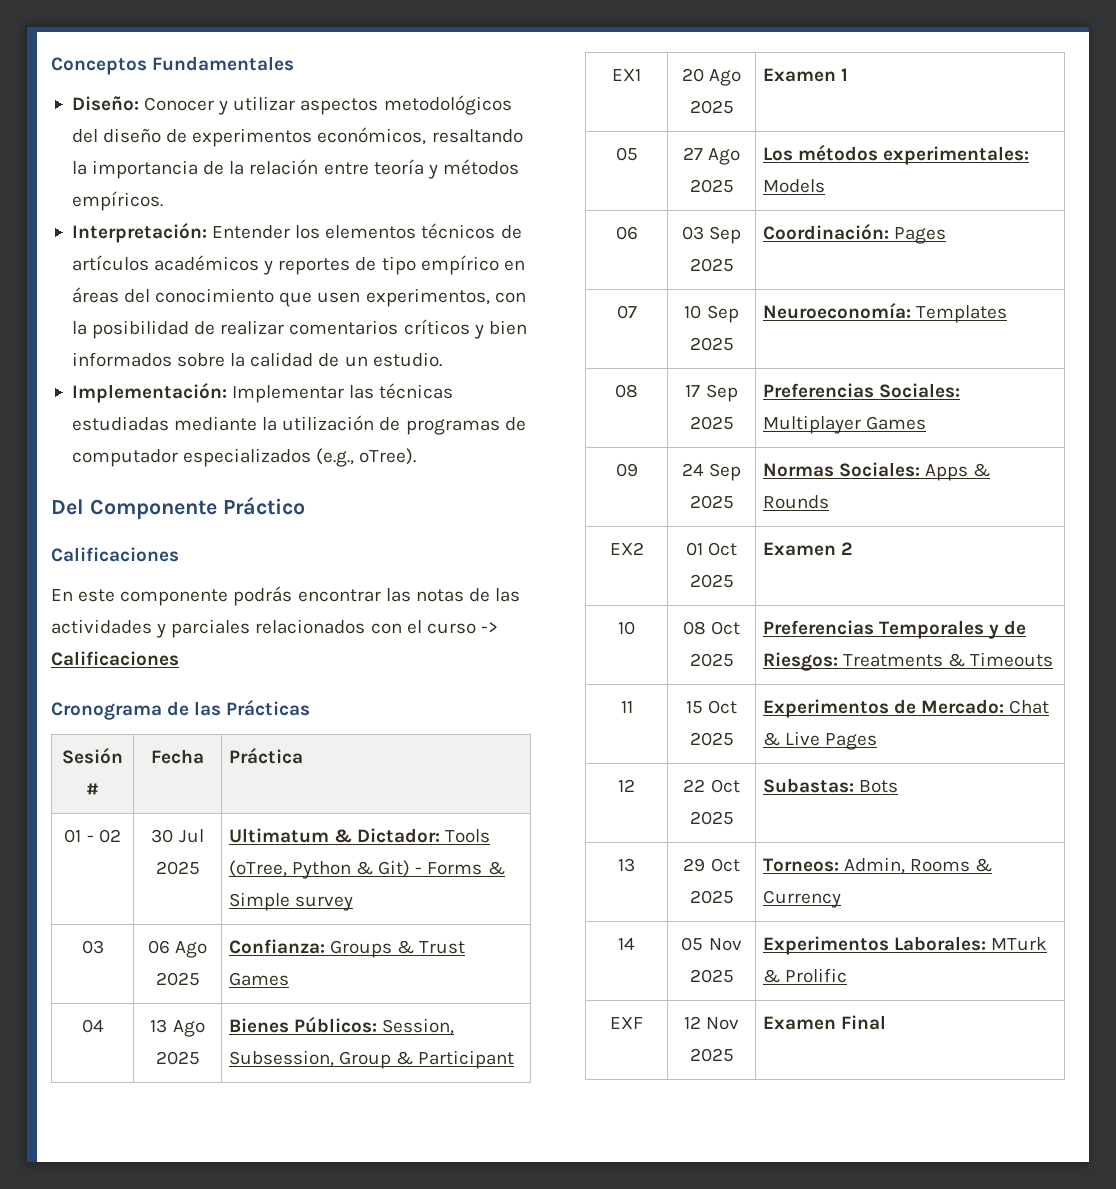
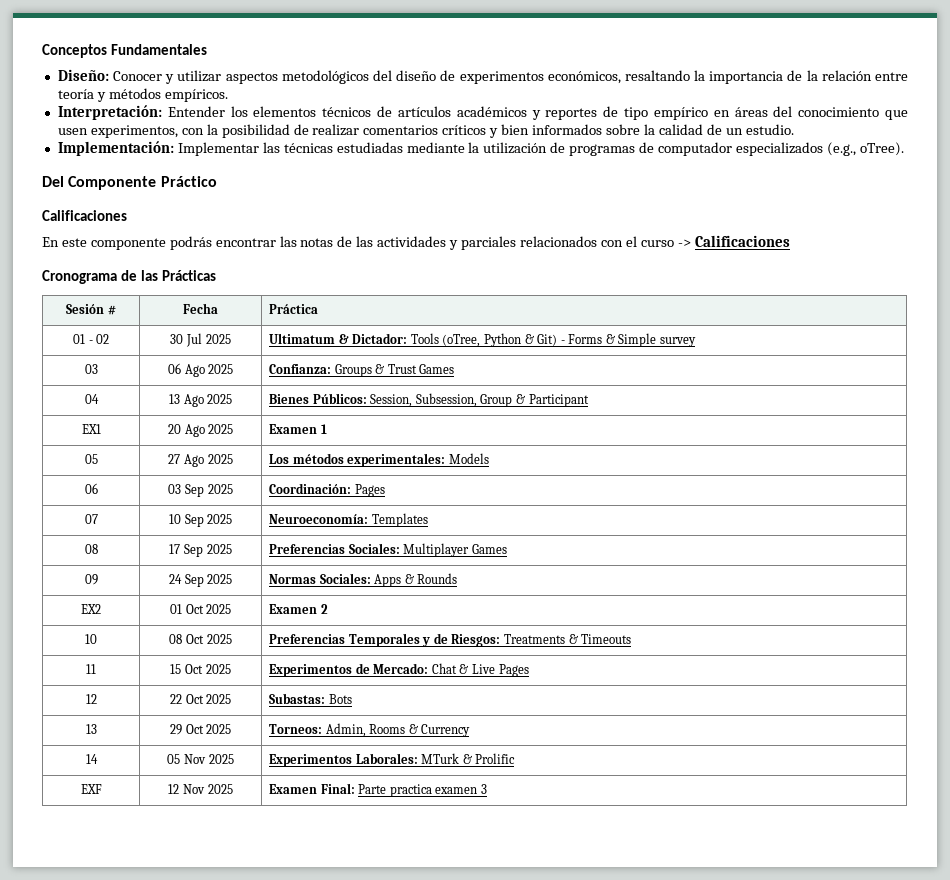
[840,1015,886,1030] Final -> [320,783,487,797] Final: Parte practica examen 3

